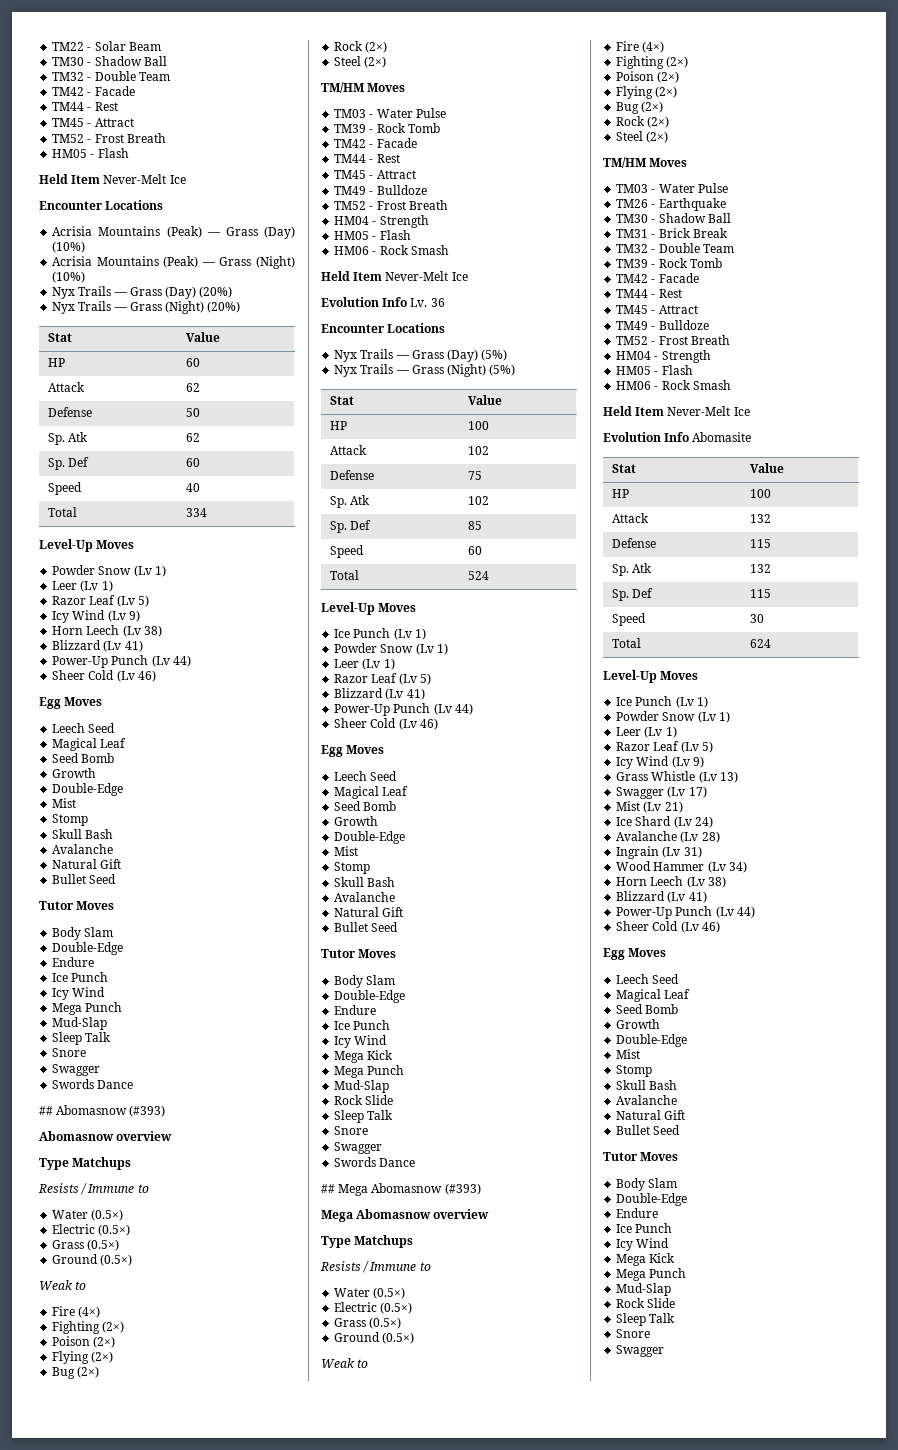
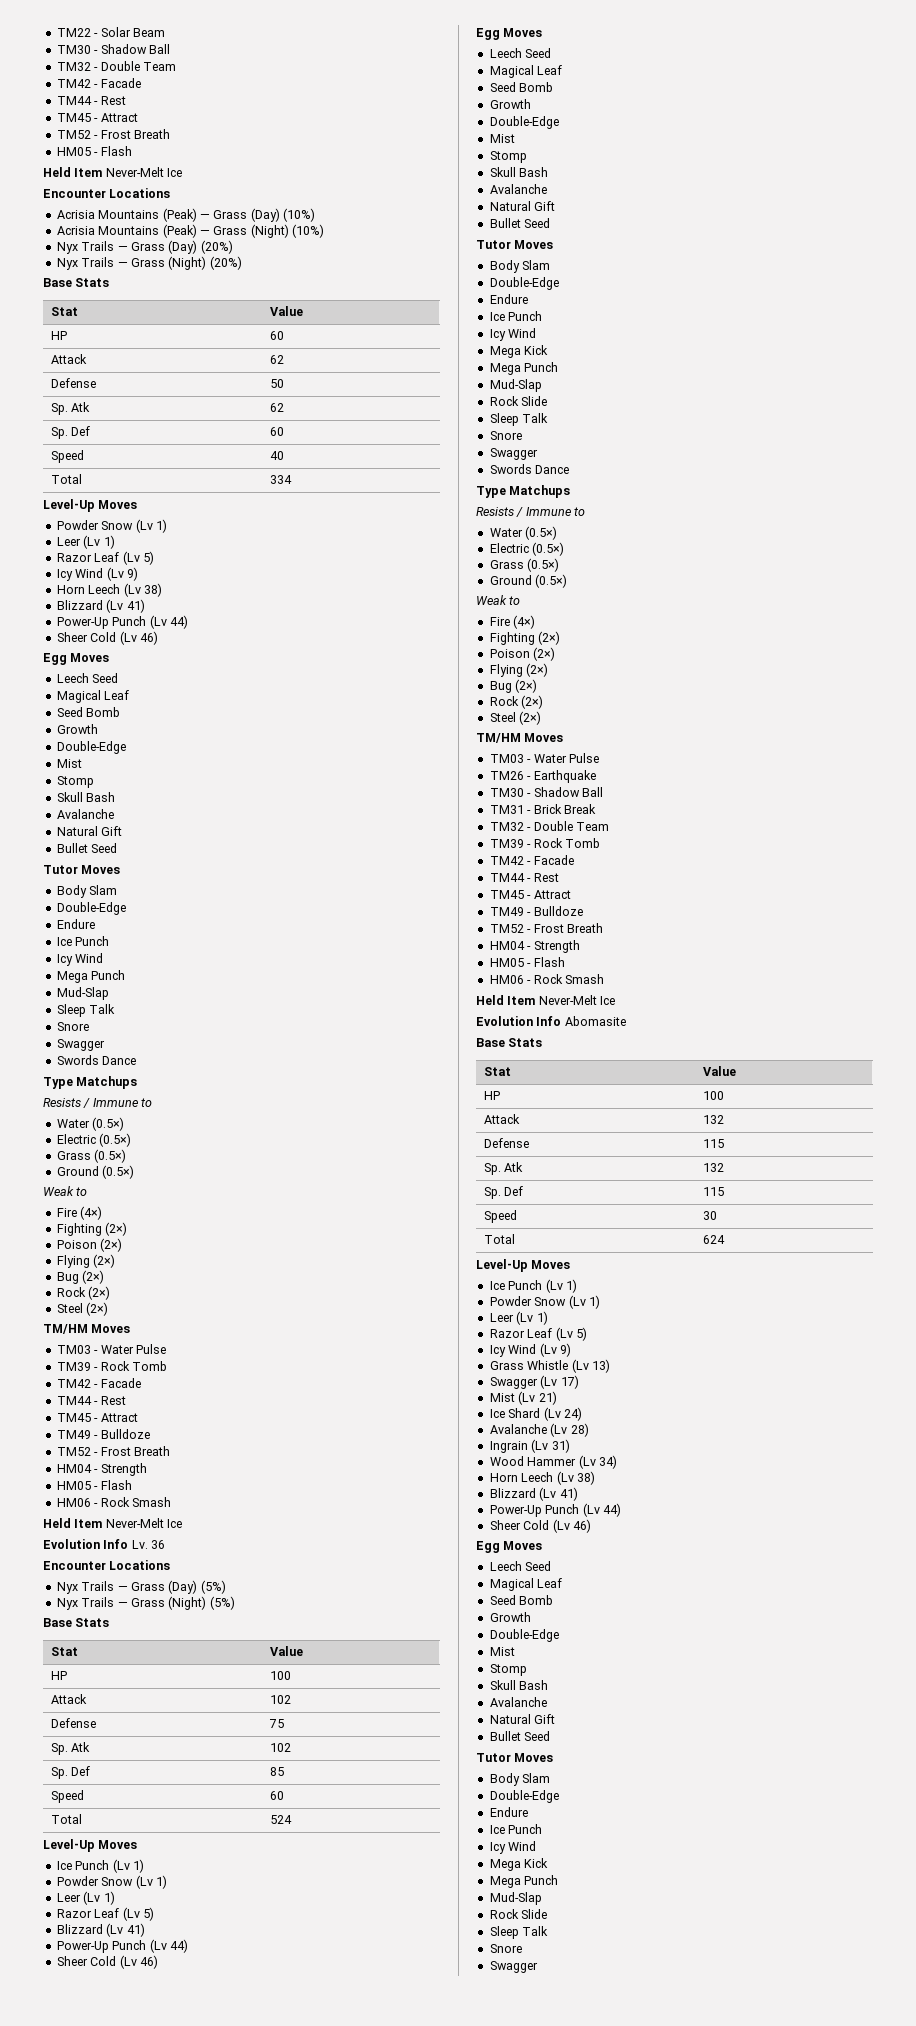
(241, 307) none -> [43,278,110,287] // Base Stats
[39,1105,166,1117] [39,1131,173,1141] // ## Abomasnow (#393) // Abomasnow overview -> (137, 1060) none
(516, 370) none -> [43,1618,110,1627] // Base Stats
[321,1183,481,1196] [321,1209,490,1222] // ## Mega Abomasnow (#393) // Mega Abomasnow overview -> (570, 469) none
(752, 437) none -> [476,1038,543,1047] // Base Stats

